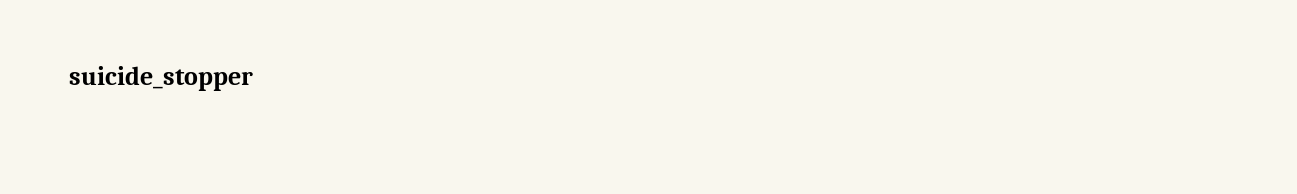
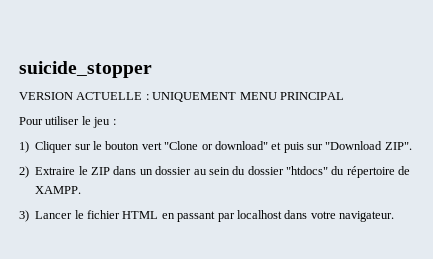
(253, 78) none -> [19,92,344,102] [19,116,116,128] [19,141,412,153] [19,166,411,178] [35,186,82,194] [19,210,394,222] // VERSION ACTUELLE : UNIQUEMENT MENU PRINCIPAL // Pour utiliser le jeu : // 1) Cliquer sur le bouton vert "Clone or download" et puis sur "Download ZIP". // 2) Extraire le ZIP dans un dossier au sein du dossier "htdocs" du répertoire de XAMPP. // 3) Lancer le fichier HTML en passant par localhost dans votre navigateur.

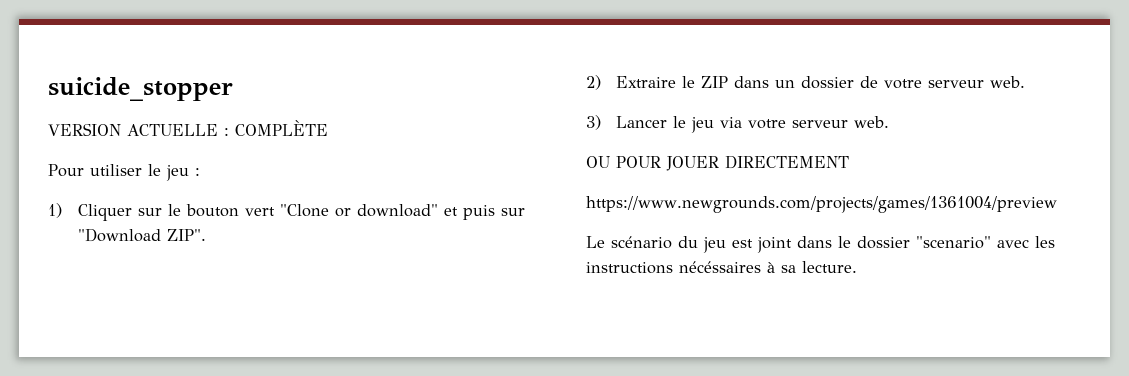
[152,92,344,102] UNIQUEMENT MENU PRINCIPAL -> [235,120,328,136] COMPLÈTE
[193,166,411,178] [35,186,82,194] [19,210,394,222] au sein du dossier "htdocs" du répertoire de XAMPP. // 3) Lancer le fichier HTML en passant par localhost dans votre navigateur. -> [859,76,1025,89] [586,115,889,133] [586,155,849,171] [586,196,1057,213] [586,236,1055,253] [586,261,857,274] de votre serveur web. // 3) Lancer le jeu via votre serveur web. // OU POUR JOUER DIRECTEMENT // https://www.newgrounds.com/projects/games/1361004/preview // Le scénario du jeu est joint dans le dossier "scenario" avec les instructions nécéssaires à sa lecture.

